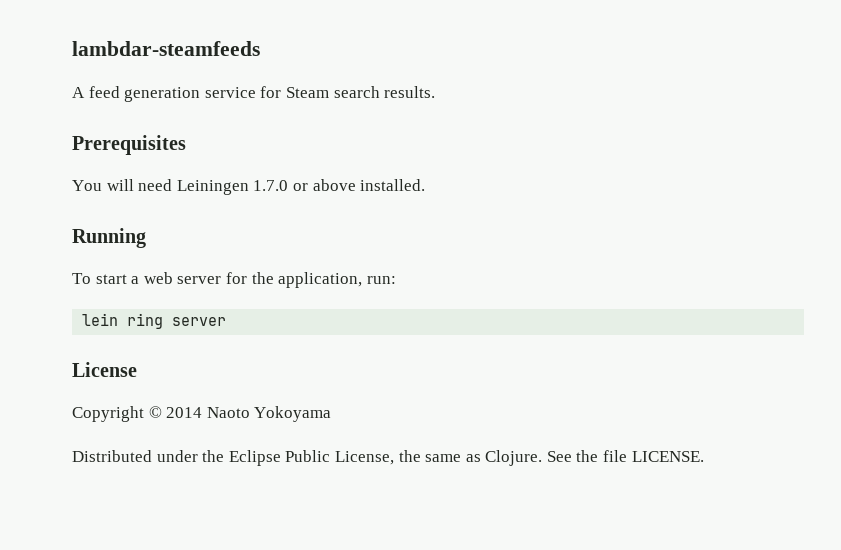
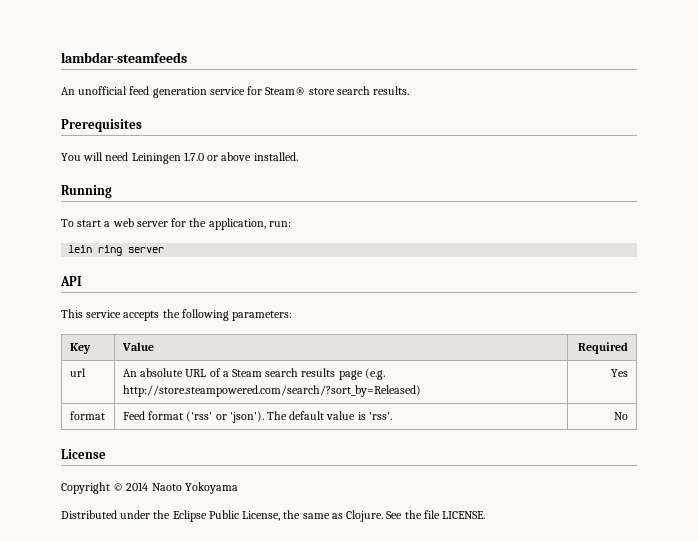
[72,87,85,98] A -> [61,86,128,95] An unofficial
[285,87,329,98] Steam -> [265,87,335,95] Steam® store
(227, 321) none -> [60,276,82,286] [61,309,293,321] [69,343,91,354] [121,342,154,351] [578,342,629,354] [69,368,86,377] [122,368,385,380] [122,385,421,397] [611,369,629,377] [69,411,105,420] [122,411,392,423] [614,412,629,420] // API // This service accepts the following parameters: // Key | Value | Required // url | An absolute URL of a Steam search results page (e.g. http://store.steampowered.com/search/?sort_by=Released) | Yes // format | Feed format ('rss' or 'json'). The default value is 'rss'. | No

